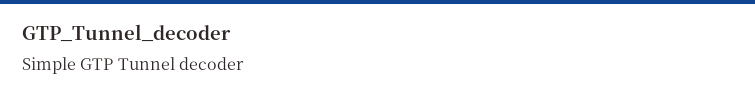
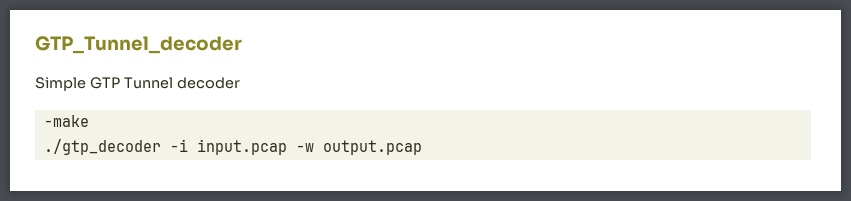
(244, 63) none -> [43,115,89,127] [43,139,422,155] // -make // ./gtp_decoder -i input.pcap -w output.pcap

